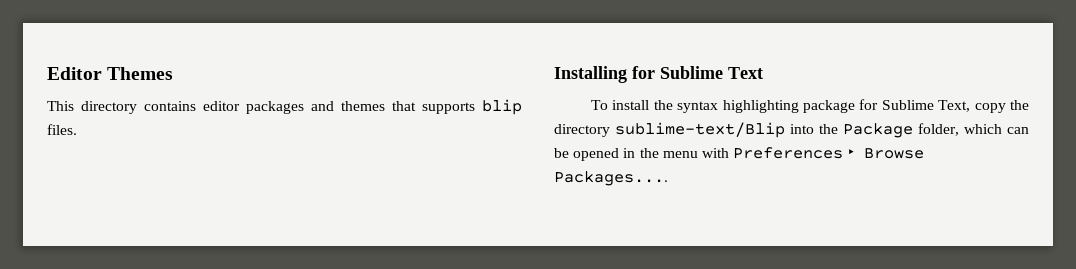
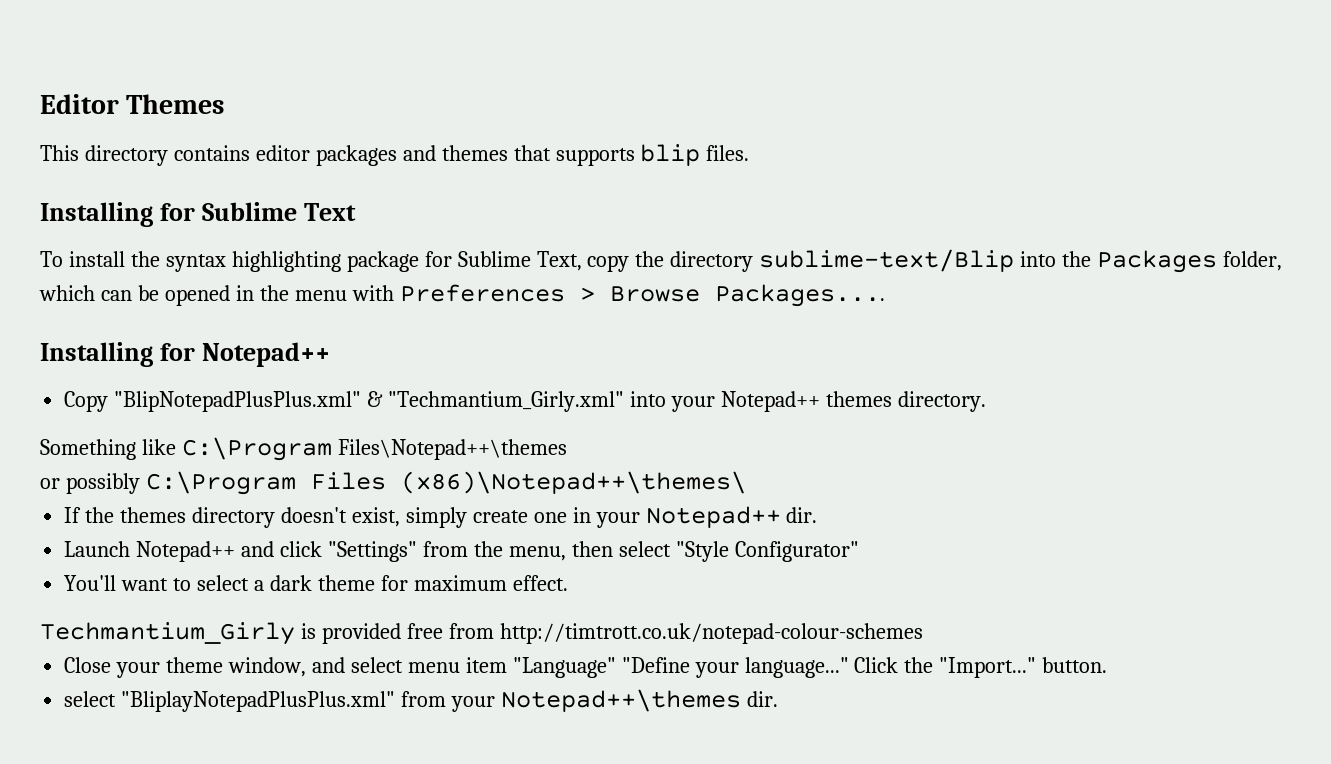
[843,123,913,138] Package -> [1097,250,1218,273] Packages
[847,149,854,158] ‣ -> [579,287,595,301] >
(668, 178) none -> [40,342,330,367] [64,391,986,412] [40,437,567,461] [40,471,746,495] [64,506,818,528] [64,541,859,562] [64,575,568,591] [40,622,923,645] [64,657,1108,678] [64,689,778,712] // Installing for Notepad++ // Copy "BlipNotepadPlusPlus.xml" & "Techmantium_Girly.xml" into your Notepad++ themes directory. // Something like C:\Program Files\Notepad++\themes // or possibly C:\Program Files (x86)\Notepad++\themes\ // If the themes directory doesn't exist, simply create one in your Notepad++ dir. // Launch Notepad++ and click "Settings" from the menu, then select "Style Configurator" // You'll want to select a dark theme for maximum effect. // Techmantium_Girly is provided free from http://timtrott.co.uk/notepad-colour-schemes // Close your theme window, and select menu item "Language" "Define your language..." Click the "Import..." button. // select "BliplayNotepadPlusPlus.xml" from your Notepad++\themes dir.

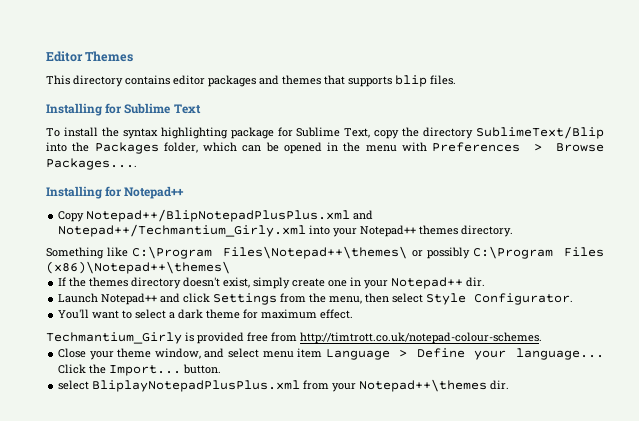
[759,249,1015,272] sublime-text/Blip -> [476,126,604,139] SublimeText/Blip
[114,391,625,412] "BlipNotepadPlusPlus.xml" & "Techmantium_Girly.xml" -> [86,209,374,222] [58,224,307,237] Notepad++/BlipNotepadPlusPlus.xml and Notepad++/Techmantium_Girly.xml
[337,439,567,460] Files\Notepad++\themes // -> [223,246,408,259] Files\Notepad++\themes\
[327,541,417,562] "Settings" -> [213,293,278,305] Settings
[675,541,859,562] "Style Configurator" -> [426,293,574,305] Style Configurator.
[499,623,923,644] http://timtrott.co.uk/notepad-colour-schemes -> [300,332,542,344] http://timtrott.co.uk/notepad-colour-schemes.
[512,657,849,678] "Language" "Define your language..." -> [325,348,604,360] Language > Define your language...
[939,657,1037,678] "Import..." -> [109,365,182,376] Import...
[121,691,396,712] "BliplayNotepadPlusPlus.xml" -> [92,380,301,392] BliplayNotepadPlusPlus.xml

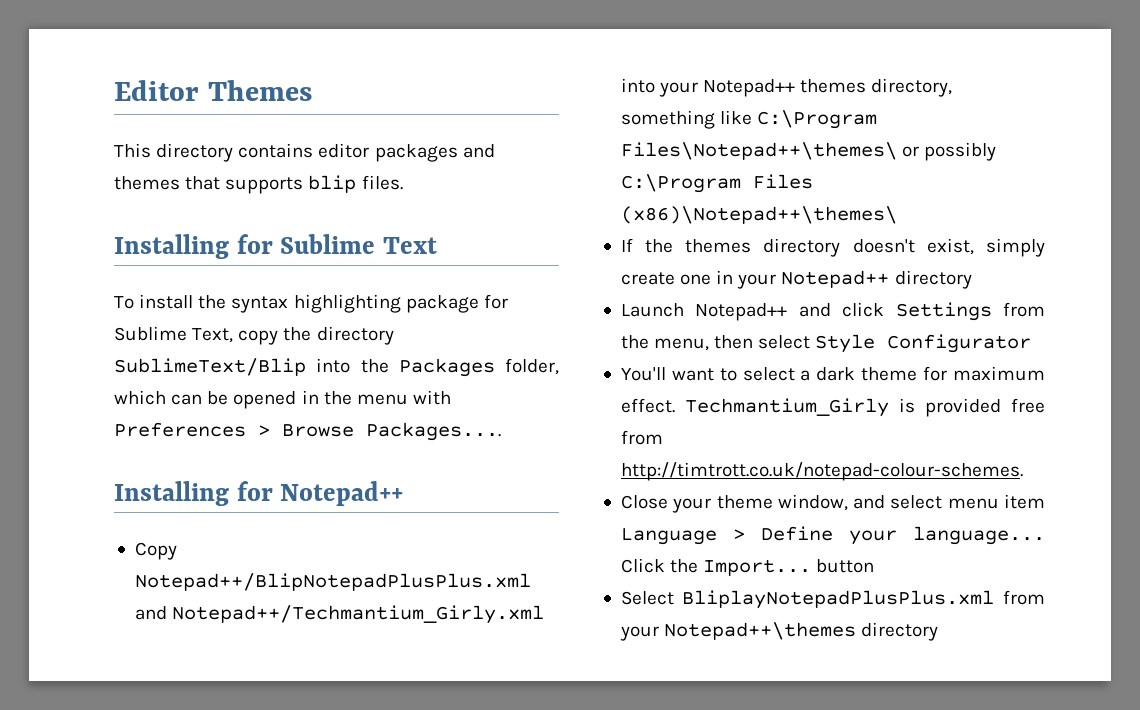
[461,225,514,237] [46,247,104,259] directory. // Something -> [871,78,953,97] [620,110,715,129] directory, something
[466,277,486,287] dir. -> [894,270,972,289] directory
[474,293,574,305] Configurator. -> [887,334,1032,353] Configurator
(354, 314) // -> (675, 405) none
[183,364,222,374] [58,380,90,390] button. // select -> [816,559,875,573] [620,591,674,605] button // Select
[490,380,510,390] dir. -> [861,622,939,641] directory

